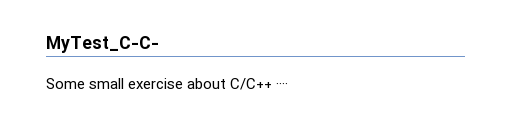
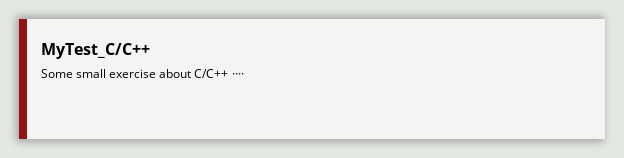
[46,36,159,53] MyTest_C-C- -> [41,43,150,59] MyTest_C/C++

